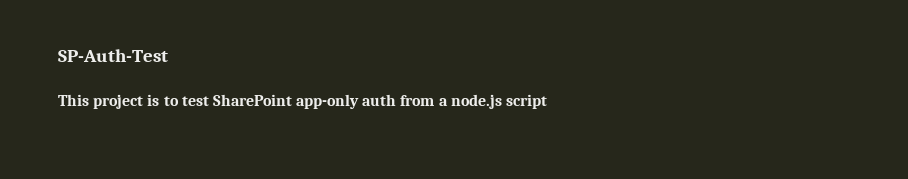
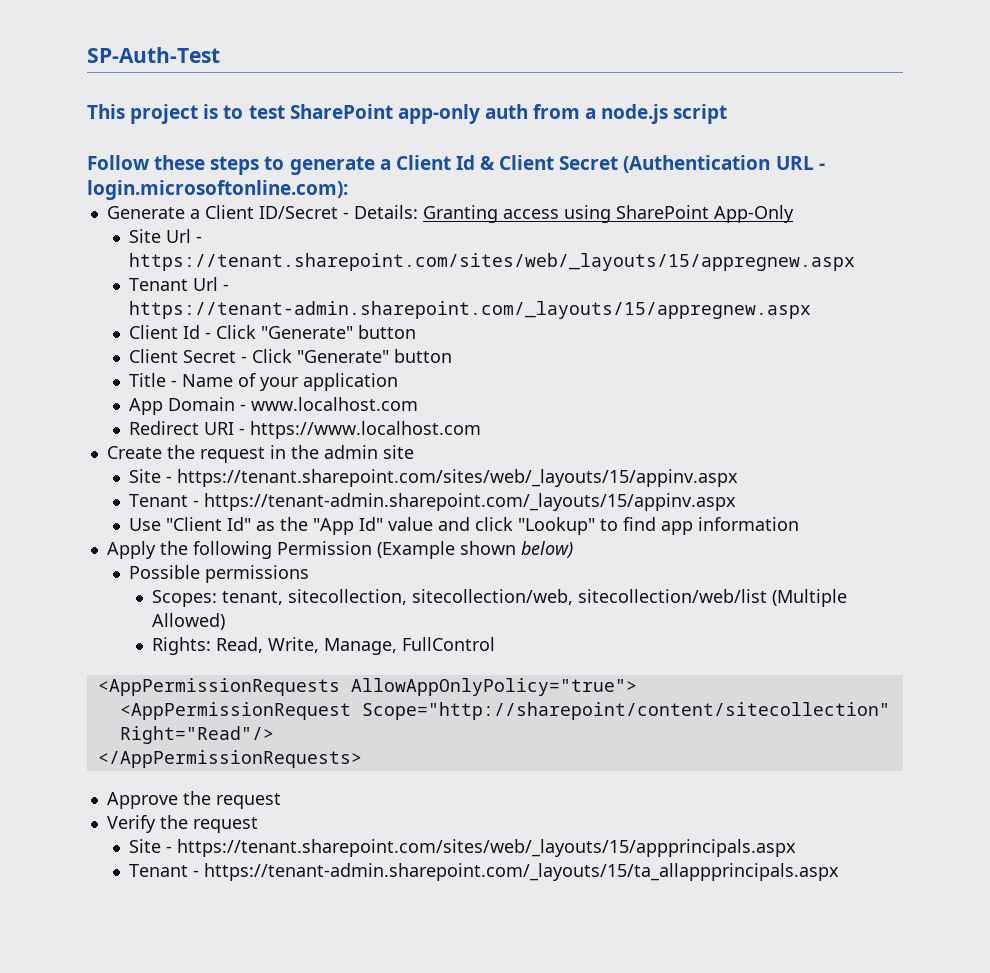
(548, 101) none -> [87,155,825,175] [87,180,348,200] [106,205,794,223] [129,229,203,243] [129,253,856,271] [129,277,230,291] [129,301,812,319] [129,325,417,339] [129,349,453,363] [129,373,399,391] [129,397,419,415] [129,421,482,439] [106,445,414,463] [129,469,739,487] [129,493,737,511] [129,517,800,535] [106,541,573,559] [129,565,310,583] [152,589,848,607] [152,613,226,630] [152,637,496,655] [97,678,637,696] [119,702,890,720] [119,726,274,744] [97,750,362,768] [106,791,281,809] [106,815,258,833] [129,839,797,857] [129,863,840,881] // Follow these steps to generate a Client Id & Client Secret (Authentication URL - login.microsoftonline.com): // Generate a Client ID/Secret - Details: Granting access using SharePoint App-Only // Site Url - https://tenant.sharepoint.com/sites/web/_layouts/15/appregnew.aspx // Tenant Url - https://tenant-admin.sharepoint.com/_layouts/15/appregnew.aspx // Client Id - Click "Generate" button // Client Secret - Click "Generate" button // Title - Name of your application // App Domain - www.localhost.com // Redirect URI - https://www.localhost.com // Create the request in the admin site // Site - https://tenant.sharepoint.com/sites/web/_layouts/15/appinv.aspx // Tenant - https://tenant-admin.sharepoint.com/_layouts/15/appinv.aspx // Use "Client Id" as the "App Id" value and click "Lookup" to find app information // Apply the following Permission (Example shown below) // Possible permissions // Scopes: tenant, sitecollection, sitecollection/web, sitecollection/web/list (Multiple Allowed) // Rights: Read, Write, Manage, FullControl // <AppPermissionRequests AllowAppOnlyPolicy="true"> // <AppPermissionRequest Scope="http://sharepoint/content/sitecollection" Right="Read"/> // </AppPermissionRequests> // Approve the request // Verify the request // Site - https://tenant.sharepoint.com/sites/web/_layouts/15/appprincipals.aspx // Tenant - https://tenant-admin.sharepoint.com/_layouts/15/ta_allappprincipals.aspx

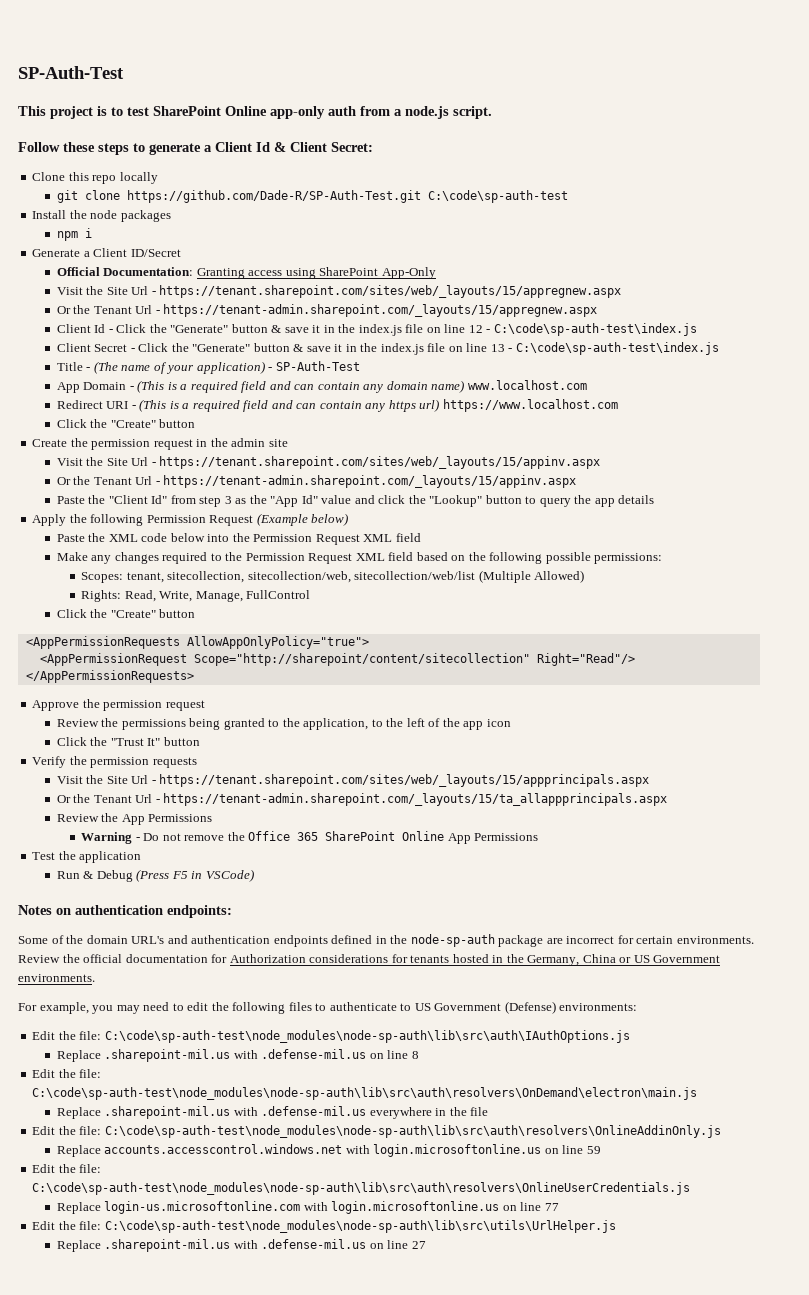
(393, 111) none -> [225,106,267,116] Online
[673,104,728,124] script -> [453,106,492,119] script.
[559,155,825,173] [87,180,348,200] Secret (Authentication URL - login.microsoftonline.com): -> [331,142,373,152] [32,172,158,184] [56,190,568,203] [32,210,171,222] [56,228,92,241] Secret: // Clone this repo locally // git clone https://github.com/Dade-R/SP-Auth-Test.git C:\code\sp-auth-test // Install the node packages // npm i
[342,205,418,219] - Details: -> [56,267,194,276] // Official Documentation:
(794, 214) none -> [56,286,104,295] Visit the
(856, 262) none -> [56,305,91,314] Or the
[261,325,417,339] "Generate" button -> [149,323,697,336] the "Generate" button & save it in the index.js file on line 12 - C:\code\sp-auth-test\index.js
[297,349,453,363] [129,373,399,391] [129,397,419,415] [129,421,482,439] "Generate" button // Title - Name of your application // App Domain - www.localhost.com // Redirect URI - https://www.localhost.com -> [171,342,719,355] [56,361,360,374] [56,380,587,393] [56,399,618,412] [56,419,196,428] the "Generate" button & save it in the index.js file on line 13 - C:\code\sp-auth-test\index.js // Title - (The name of your application) - SP-Auth-Test // App Domain - (This is a required field and can contain any domain name) www.localhost.com // Redirect URI - (This is a required field and can contain any https url) https://www.localhost.com // Click the "Create" button
(195, 452) none -> [91,439,151,450] permission
[129,469,739,487] [129,493,737,511] [129,517,252,531] Site - https://tenant.sharepoint.com/sites/web/_layouts/15/appinv.aspx // Tenant - https://tenant-admin.sharepoint.com/_layouts/15/appinv.aspx // Use "Client Id" -> [56,456,601,469] [56,475,577,488] [56,495,232,507] Visit the Site Url - https://tenant.sharepoint.com/sites/web/_layouts/15/appinv.aspx // Or the Tenant Url - https://tenant-admin.sharepoint.com/_layouts/15/appinv.aspx // Paste the "Client Id" from step 3
[518,517,800,535] "Lookup" to find app information -> [408,495,655,507] the "Lookup" button to query the app details
[376,541,516,559] (Example shown -> [209,513,308,526] Request (Example
[129,565,310,583] Possible permissions -> [56,533,421,545] [56,552,663,564] Paste the XML code below into the Permission Request XML field // Make any changes required to the Permission Request XML field based on the following possible permissions:
(496, 644) none -> [56,609,196,618] // Click the "Create" button
[215,793,281,809] [106,815,258,833] [129,839,797,857] [129,863,840,881] request // Verify the request // Site - https://tenant.sharepoint.com/sites/web/_layouts/15/appprincipals.aspx // Tenant - https://tenant-admin.sharepoint.com/_layouts/15/ta_allappprincipals.aspx -> [103,700,205,711] [56,718,511,730] [56,737,200,746] [32,756,197,768] [56,774,650,787] [56,793,668,806] [56,813,213,825] [81,831,539,844] [32,851,142,863] [56,869,254,882] [18,905,232,918] [18,934,754,947] [18,954,721,966] [18,974,95,982] [18,1001,638,1014] [32,1030,630,1043] [56,1049,419,1062] [32,1069,102,1078] [32,1087,698,1100] [56,1106,489,1119] [32,1125,721,1138] [56,1144,601,1157] [32,1164,102,1173] [32,1182,691,1195] [56,1201,559,1214] [32,1220,616,1233] [56,1239,426,1252] permission request // Review the permissions being granted to the application, to the left of the app icon // Click the "Trust It" button // Verify the permission requests // Visit the Site Url - https://tenant.sharepoint.com/sites/web/_layouts/15/appprincipals.aspx // Or the Tenant Url - https://tenant-admin.sharepoint.com/_layouts/15/ta_allappprincipals.aspx // Review the App Permissions // Warning - Do not remove the Office 365 SharePoint Online App Permissions // Test the application // Run & Debug (Press F5 in VSCode) // Notes on authentication endpoints: // Some of the domain URL's and authentication endpoints defined in the node-sp-auth package are incorrect for certain environments. Review the official documentation for Authorization considerations for tenants hosted in the Germany, China or US Government environments. // For example, you may need to edit the following files to authenticate to US Government (Defense) environments: // Edit the file: C:\code\sp-auth-test\node_modules\node-sp-auth\lib\src\auth\IAuthOptions.js // Replace .sharepoint-mil.us with .defense-mil.us on line 8 // Edit the file: C:\code\sp-auth-test\node_modules\node-sp-auth\lib\src\auth\resolvers\OnDemand\electron\main.js // Replace .sharepoint-mil.us with .defense-mil.us everywhere in the file // Edit the file: C:\code\sp-auth-test\node_modules\node-sp-auth\lib\src\auth\resolvers\OnlineAddinOnly.js // Replace accounts.accesscontrol.windows.net with login.microsoftonline.us on line 59 // Edit the file: C:\code\sp-auth-test\node_modules\node-sp-auth\lib\src\auth\resolvers\OnlineUserCredentials.js // Replace login-us.microsoftonline.com with login.microsoftonline.us on line 77 // Edit the file: C:\code\sp-auth-test\node_modules\node-sp-auth\lib\src\utils\UrlHelper.js // Replace .sharepoint-mil.us with .defense-mil.us on line 27

